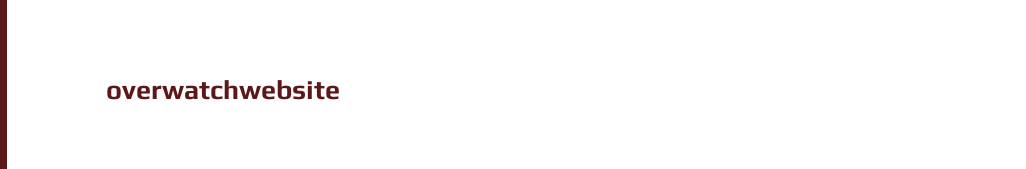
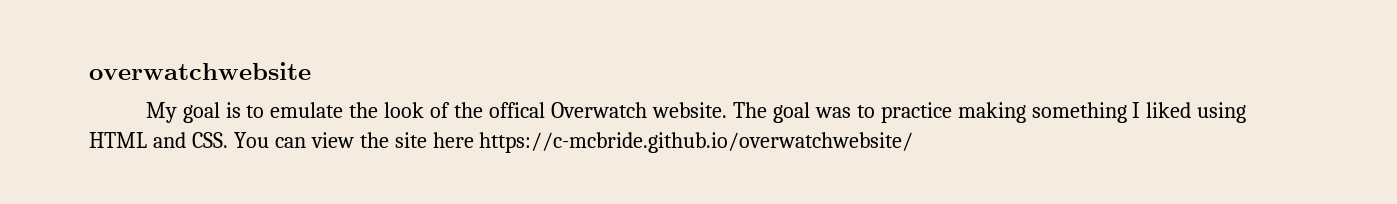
(340, 90) none -> [145,102,1247,123] [89,132,914,153] // My goal is to emulate the look of the offical Overwatch website. The goal was to practice making something I liked using HTML and CSS. You can view the site here https://c-mcbride.github.io/overwatchwebsite/

